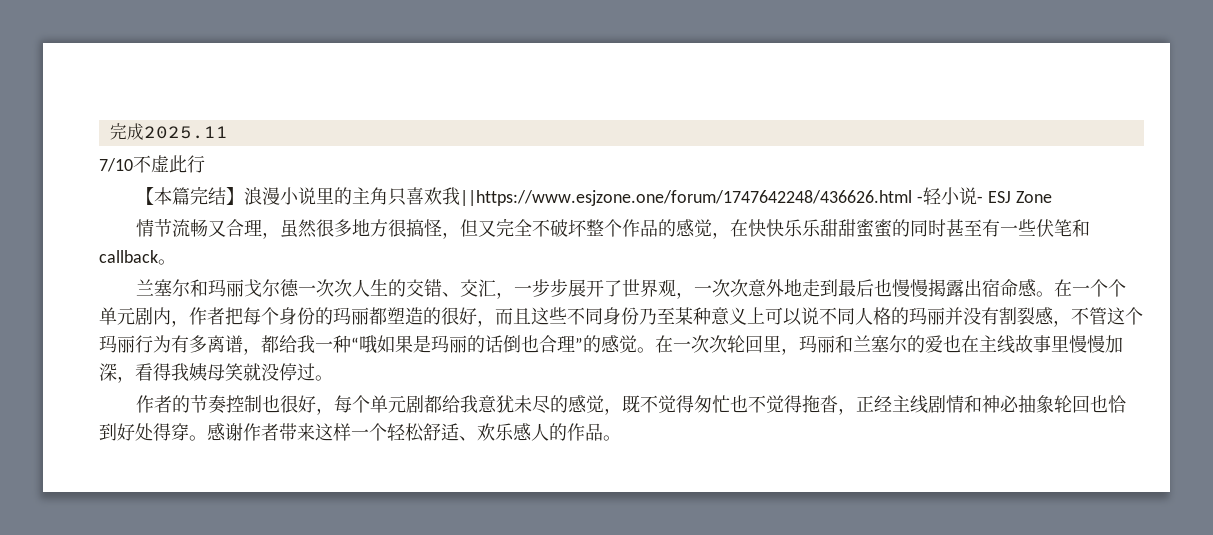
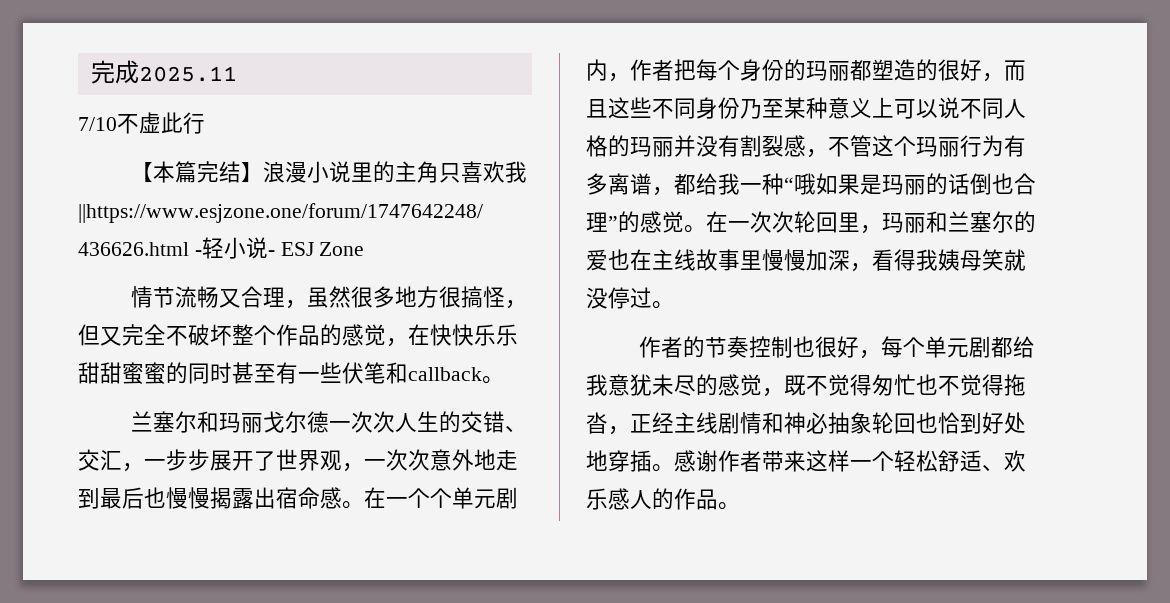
[153,423,189,441] 得穿 -> [586,450,652,472] 地穿插

